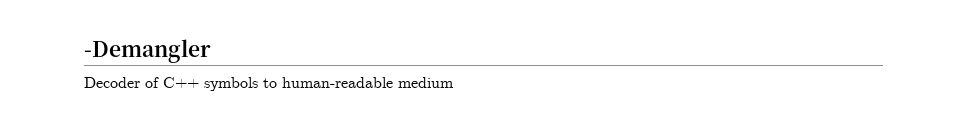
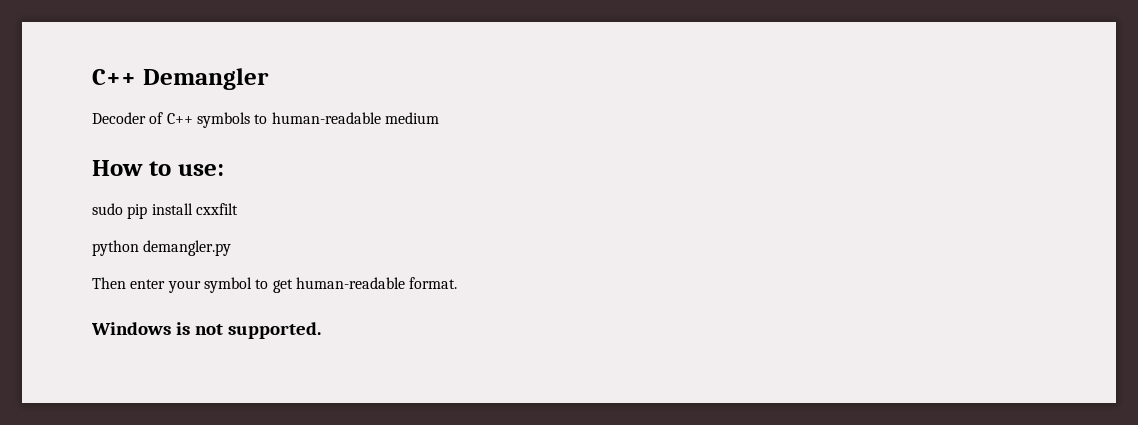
[84,39,211,63] -Demangler -> [92,68,269,90] C++ Demangler
(454, 82) none -> [92,160,224,176] [92,203,238,219] [92,240,232,256] [92,277,458,293] [91,322,321,339] // How to use: // sudo pip install cxxfilt // python demangler.py // Then enter your symbol to get human-readable format. // Windows is not supported.

